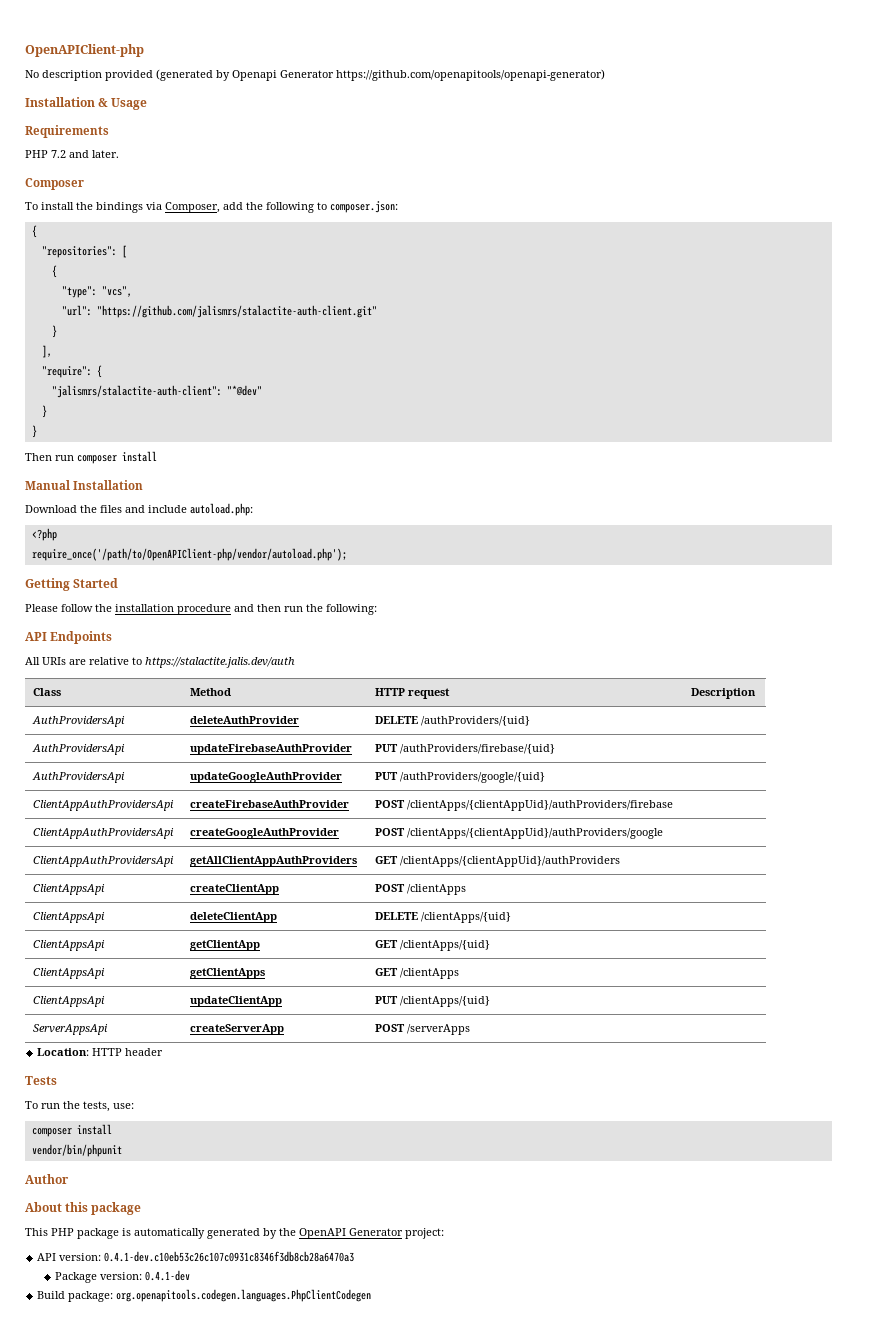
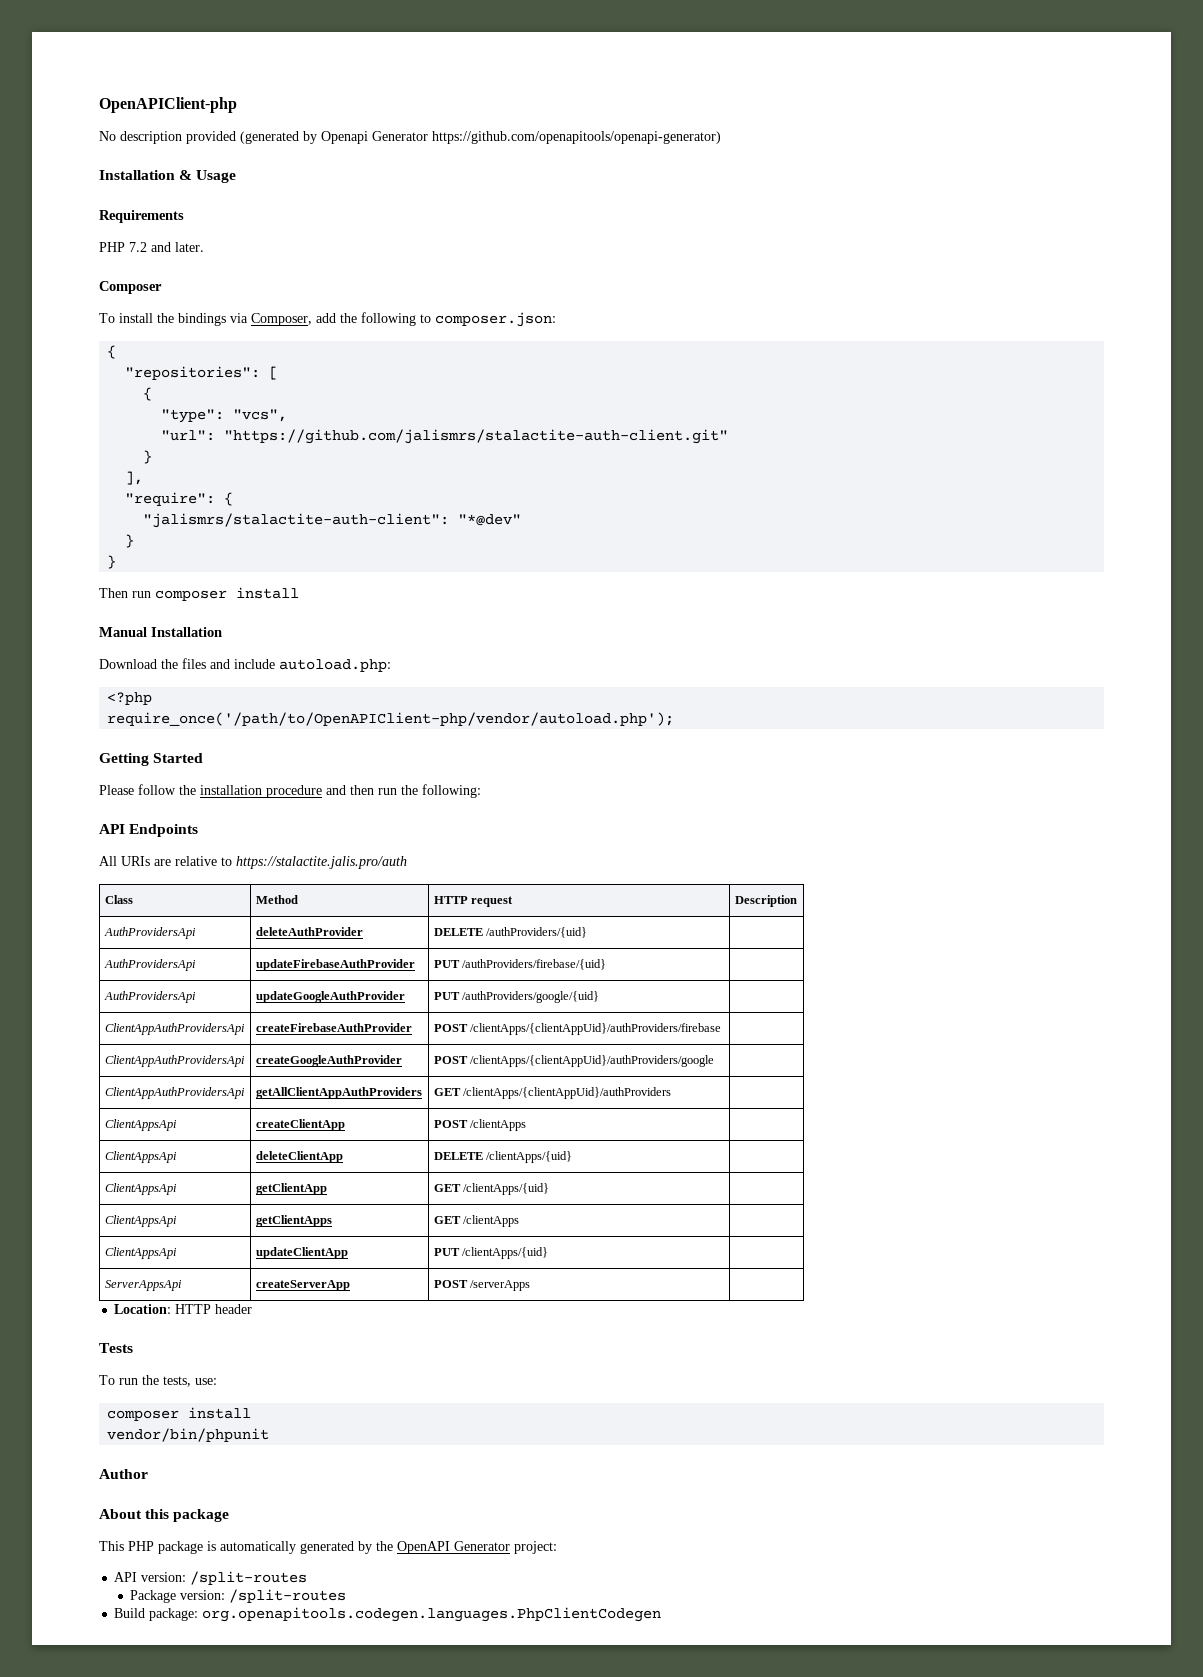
[145,657,295,668] https://stalactite.jalis.dev/auth -> [236,856,407,869] https://stalactite.jalis.pro/auth
[104,1251,355,1262] 0.4.1-dev.c10eb53c26c107c0931c8346f3db8cb28a6470a3 -> [190,1571,308,1585] /split-routes
[145,1270,191,1281] 0.4.1-dev -> [229,1589,347,1603] /split-routes

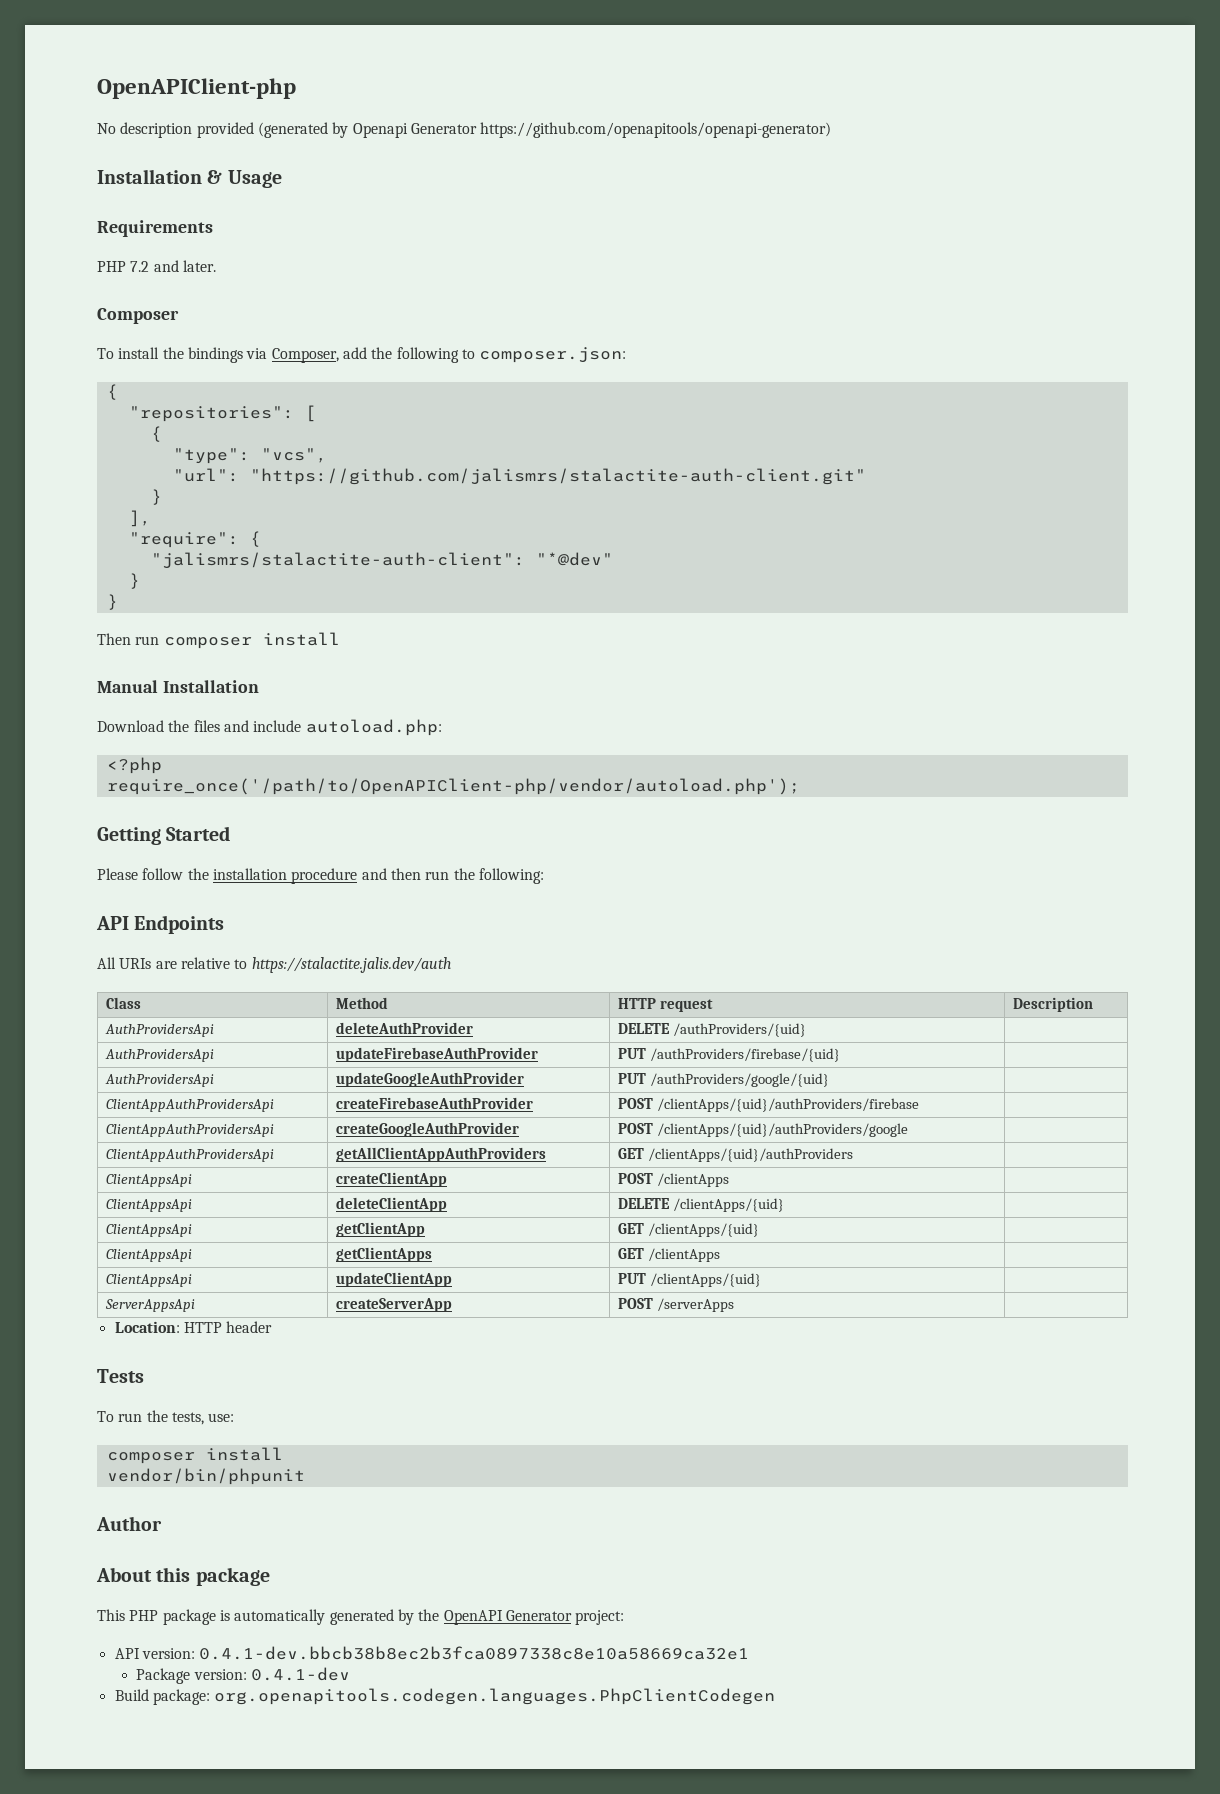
[236,856,407,869] https://stalactite.jalis.pro/auth -> [251,957,451,973] https://stalactite.jalis.dev/auth
[470,1023,722,1035] /clientApps/{clientAppUid}/authProviders/firebase -> [657,1098,920,1112] /clientApps/{uid}/authProviders/firebase
[470,1055,715,1067] /clientApps/{clientAppUid}/authProviders/google -> [657,1123,909,1137] /clientApps/{uid}/authProviders/google
[463,1087,672,1099] /clientApps/{clientAppUid}/authProviders -> [648,1148,854,1162] /clientApps/{uid}/authProviders
[190,1571,308,1585] /split-routes -> [199,1646,750,1660] 0.4.1-dev.bbcb38b8ec2b3fca0897338c8e10a58669ca32e1
[229,1589,347,1603] /split-routes -> [250,1667,350,1681] 0.4.1-dev

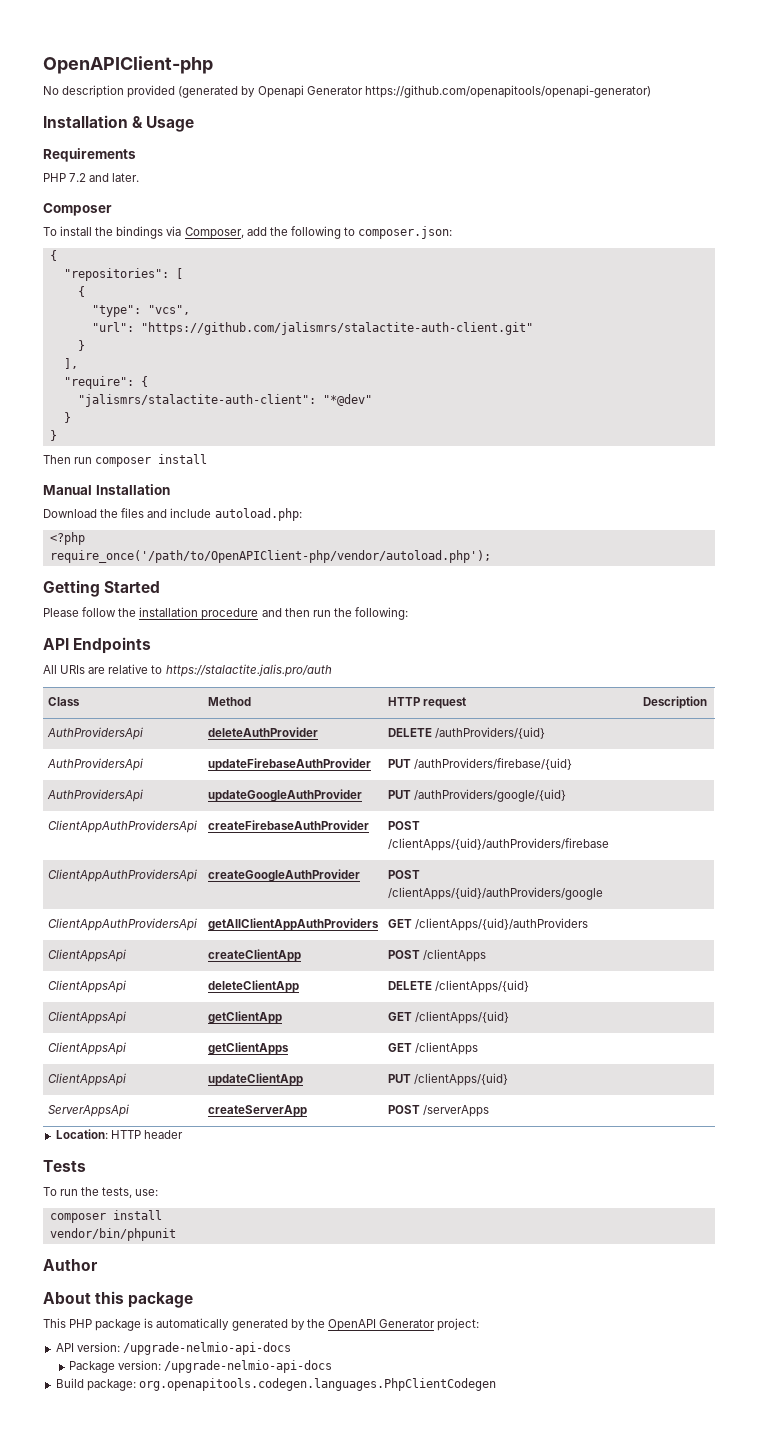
[251,957,451,973] https://stalactite.jalis.dev/auth -> [165,664,332,677] https://stalactite.jalis.pro/auth
[199,1646,750,1660] 0.4.1-dev.bbcb38b8ec2b3fca0897338c8e10a58669ca32e1 -> [122,1342,291,1355] /upgrade-nelmio-api-docs
[250,1667,350,1681] 0.4.1-dev -> [164,1360,333,1373] /upgrade-nelmio-api-docs

